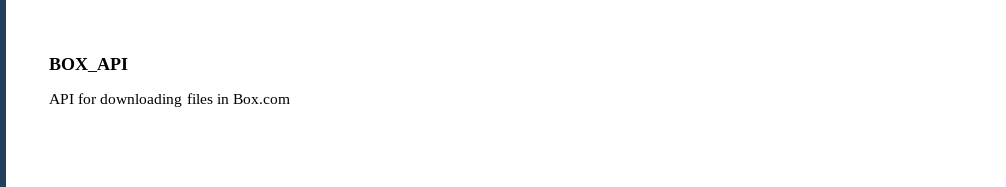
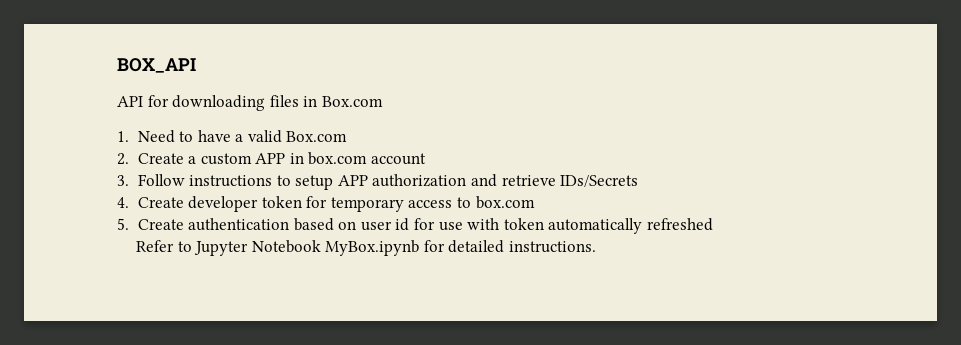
(290, 99) none -> [117,130,348,143] [117,152,427,165] [117,174,639,190] [117,196,535,212] [117,218,713,234] [135,240,597,256] // 1. Need to have a valid Box.com // 2. Create a custom APP in box.com account // 3. Follow instructions to setup APP authorization and retrieve IDs/Secrets // 4. Create developer token for temporary access to box.com // 5. Create authentication based on user id for use with token automatically refreshed // Refer to Jupyter Notebook MyBox.ipynb for detailed instructions.

